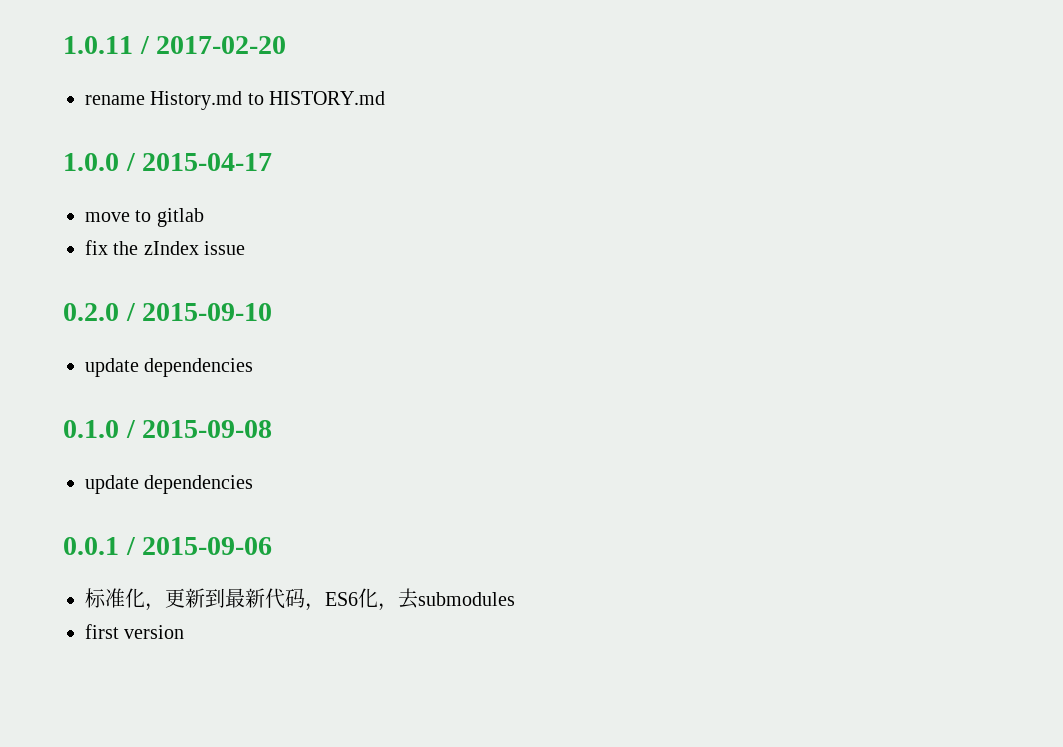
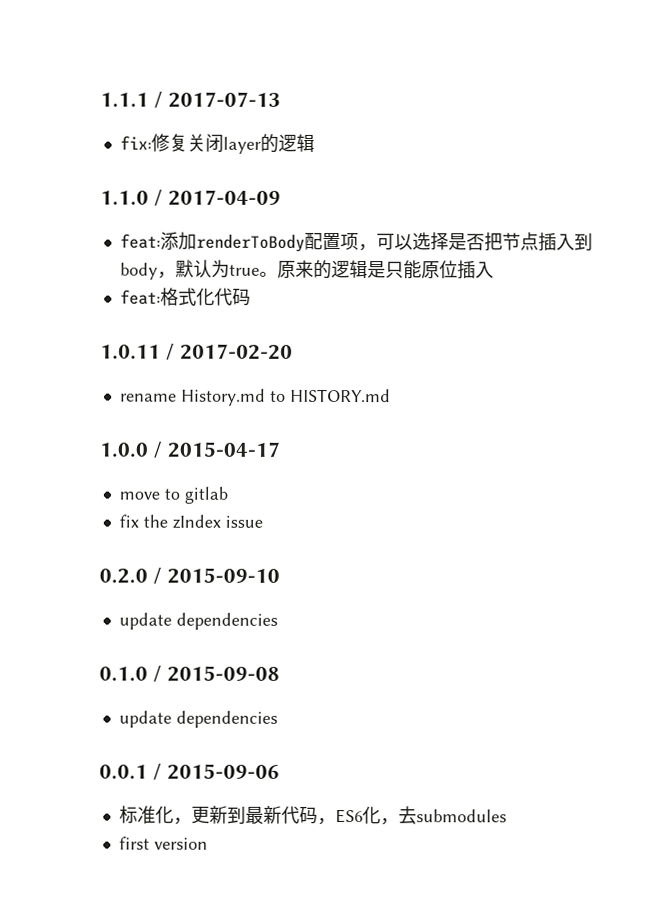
(63, 45) none -> [100,91,282,108] [119,133,315,154] [100,189,282,206] [119,231,593,252] [119,259,494,280] [119,287,251,306] 1.1.1 / 2017-07-13 // fix:修复关闭layer的逻辑 // 1.1.0 / 2017-04-09 // feat:添加renderToBody配置项，可以选择是否把节点插入到body，默认为true。原来的逻辑是只能原位插入 // feat:格式化代码 //

